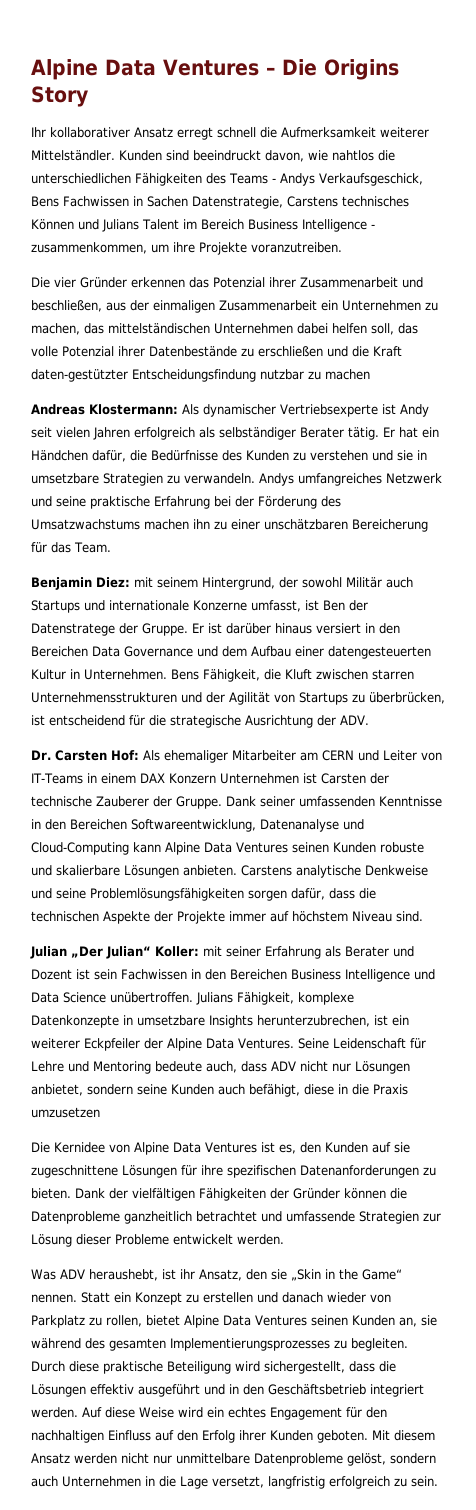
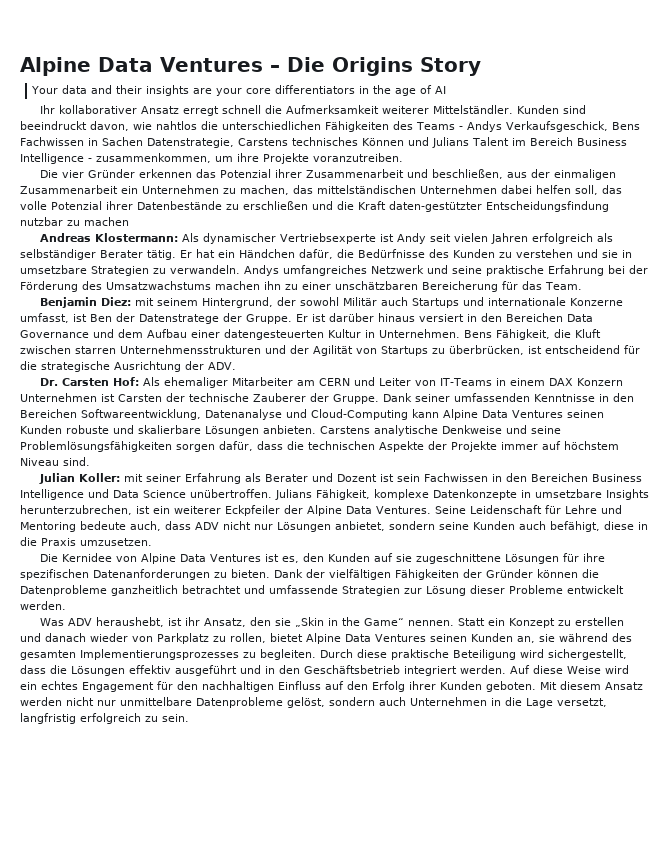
(88, 96) none -> [31,85,447,96] // Your data and their insights are your core differentiators in the age of AI
[71,946,151,959] „Der Julian“ -> (76, 478) none
[31,1107,100,1118] umzusetzen -> [80,538,152,546] umzusetzen.

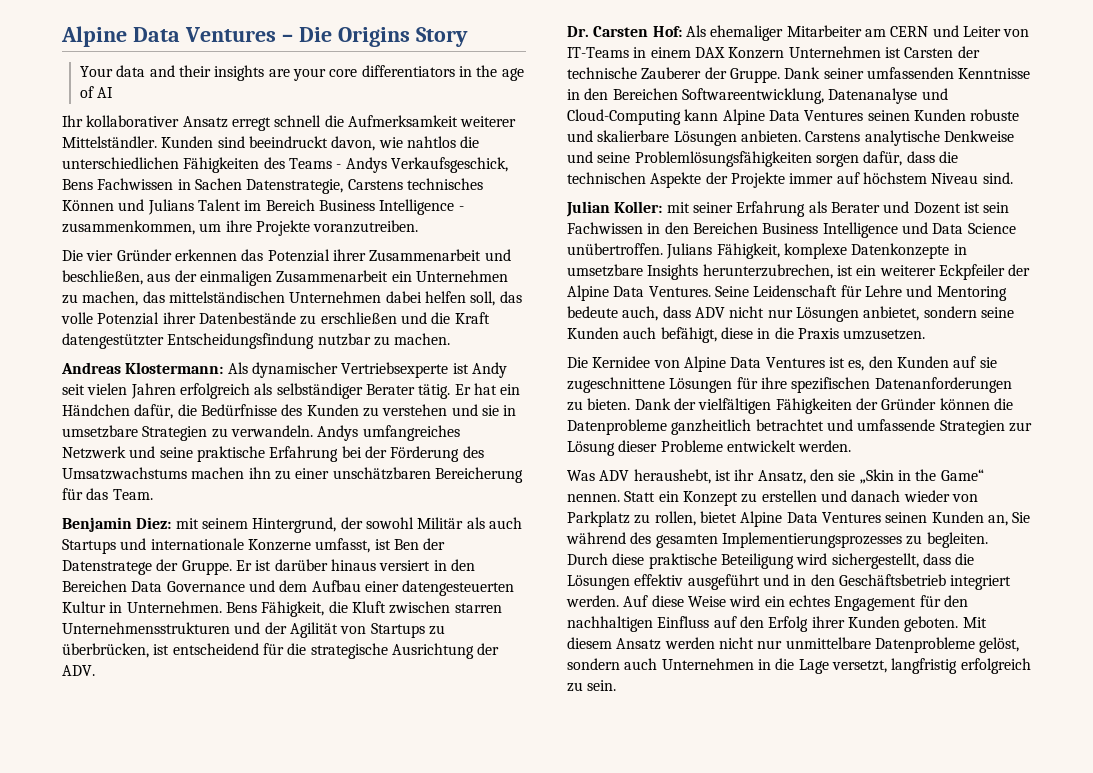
[389,201,482,212] daten-gestützter -> [62,333,164,349] datengestützter
[84,217,129,226] machen -> [394,333,451,345] machen.
(378, 301) none -> [466,517,485,529] als
[539,634,555,642] sie -> [1012,512,1031,523] Sie

